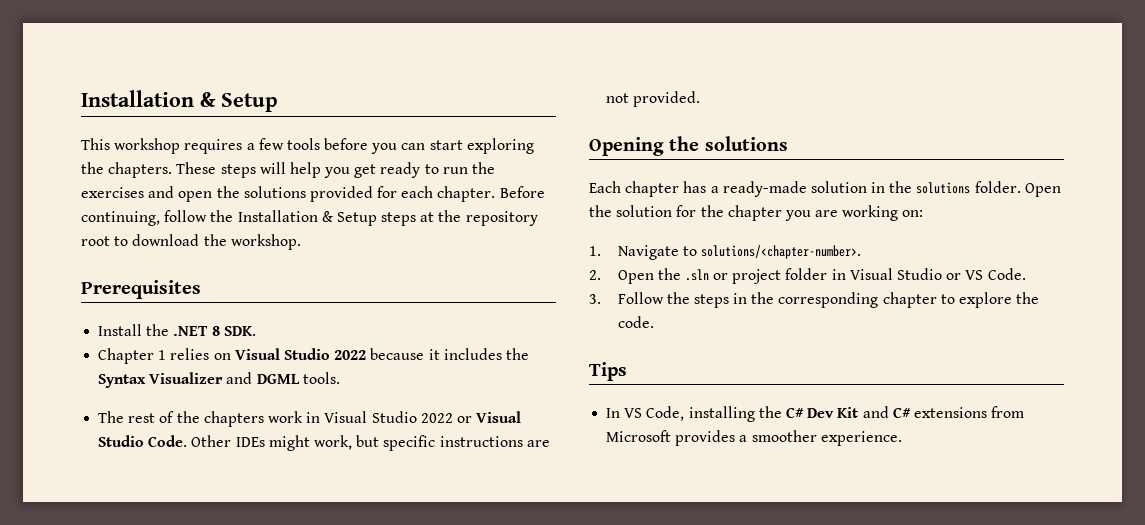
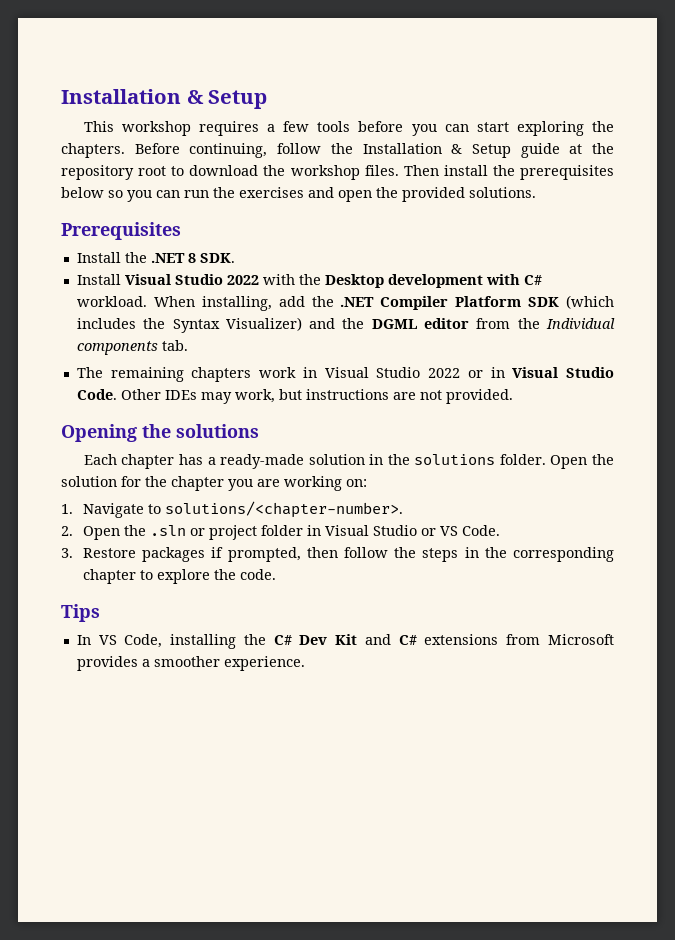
[176,162,496,178] [81,186,496,202] These steps will help you get ready to run the exercises and open the solutions provided for each chapter. -> (125, 150) none
[381,212,417,226] steps -> [520,143,560,158] guide
[230,234,301,250] workshop. -> [290,165,615,180] [61,187,536,202] workshop files. Then install the prerequisites below so you can run the exercises and open the provided solutions.
[98,348,529,364] [98,372,340,388] [98,411,200,423] Chapter 1 relies on Visual Studio 2022 because it includes the Syntax Visualizer and DGML tools. // The rest of the -> [76,274,542,288] [76,295,614,311] [76,317,615,333] [76,340,188,355] [76,367,184,382] Install Visual Studio 2022 with the Desktop development with C# workload. When installing, add the .NET Compiler Platform SDK (which includes the Syntax Visualizer) and the DGML editor from the Individual components tab. // The remaining
(472, 419) none -> [490,367,505,378] in
[268,435,310,451] might -> [200,392,232,404] may
[383,435,436,451] specific -> (302, 394) none
[617,292,664,304] Follow -> [83,547,389,562] Restore packages if prompted, then follow

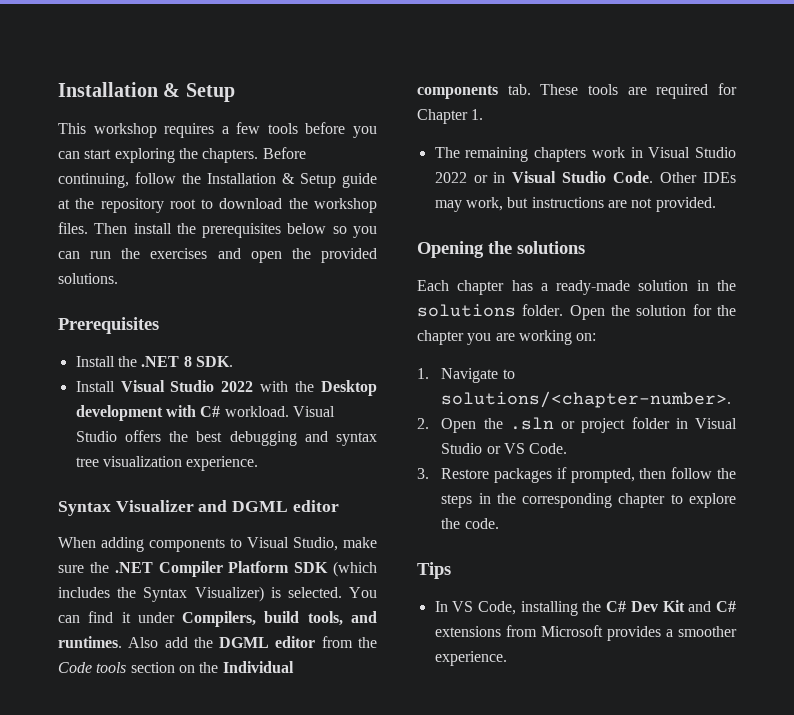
[153,296,305,311] When installing, add -> [292,406,335,417] [75,430,377,446] [75,456,259,471] [58,500,339,516] [58,537,377,552] [58,565,84,573] Visual Studio offers the best debugging and syntax tree visualization experience. // Syntax Visualizer and DGML editor // When adding components to Visual Studio, make sure
[309,318,336,329] and -> [270,587,377,598] [58,611,377,627] [58,636,188,648] is selected. You can find it under Compilers, build tools, and runtimes. Also add
[546,318,615,330] [76,340,188,355] Individual components tab. -> [58,661,294,673] [417,83,737,99] [417,109,484,124] Code tools section on the Individual components tab. These tools are required for Chapter 1.

